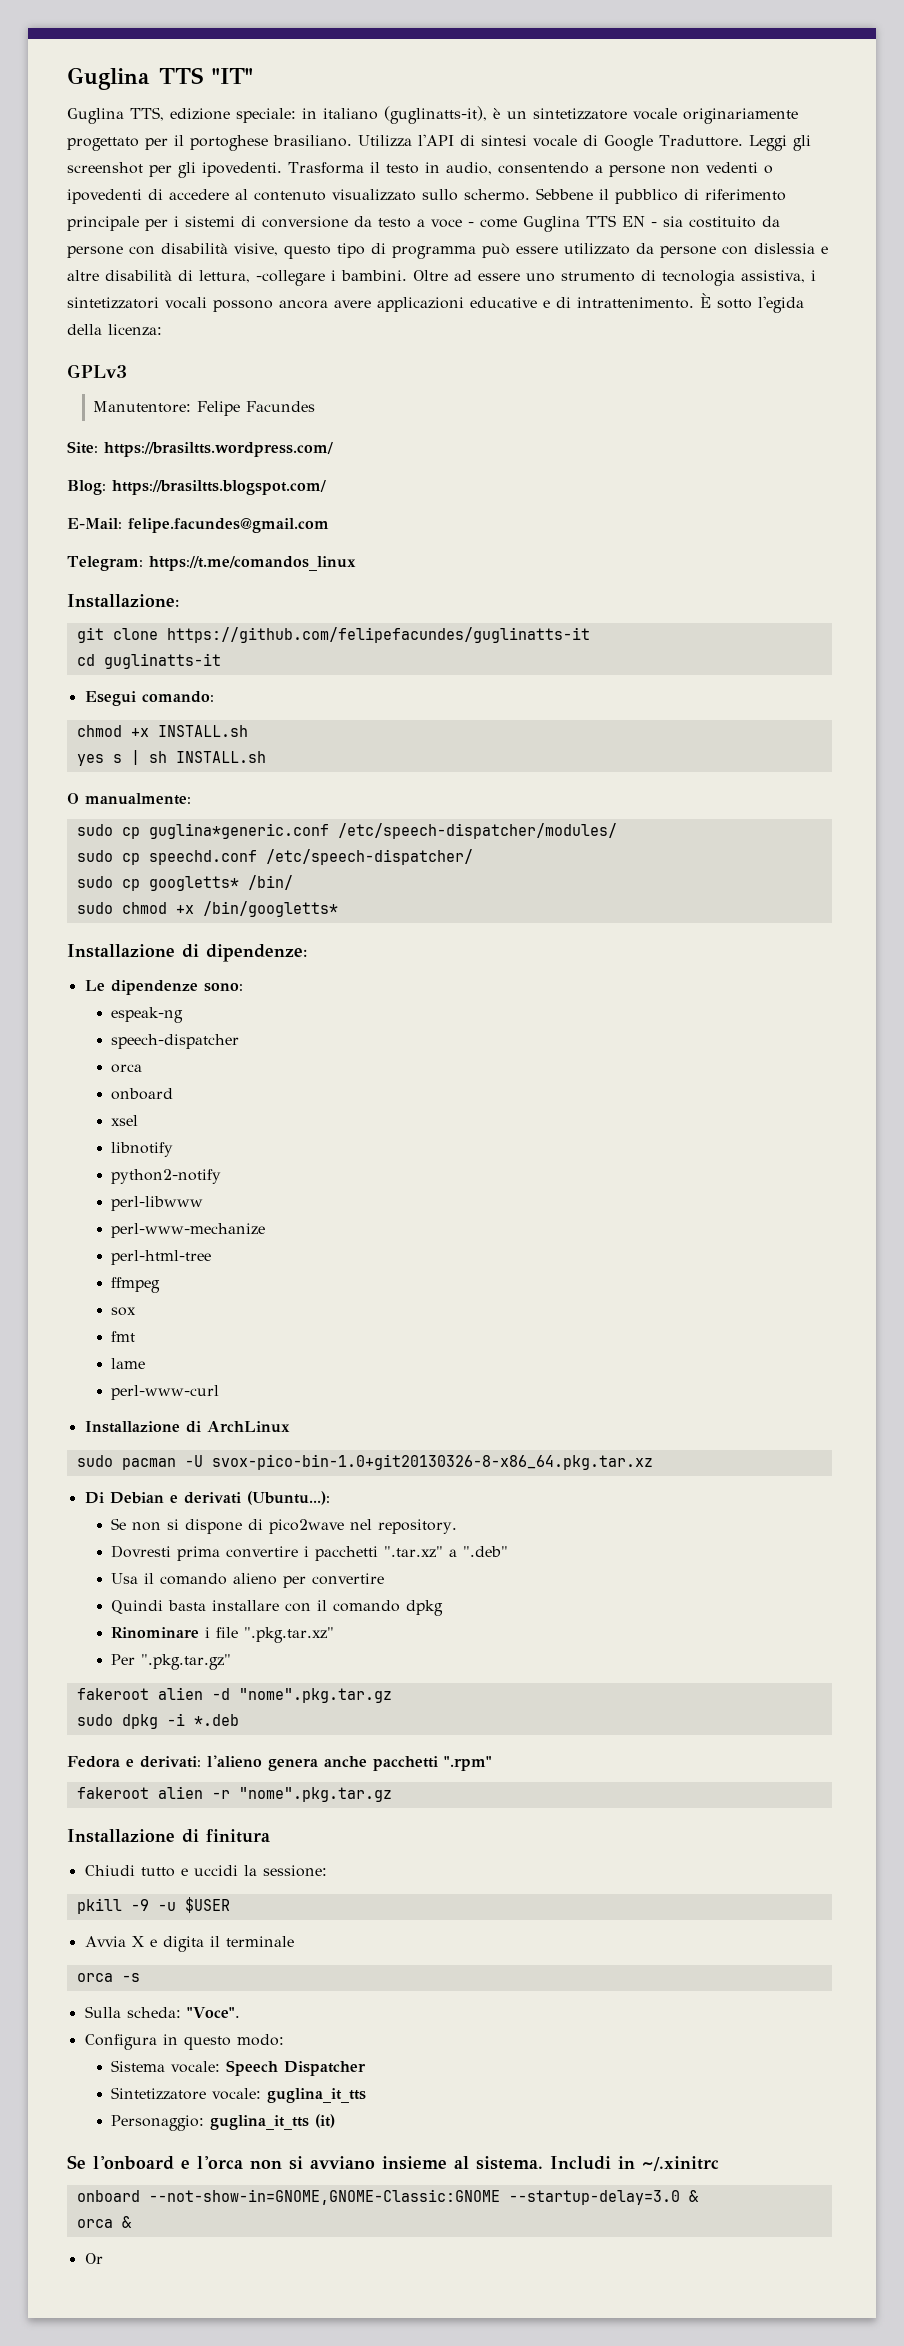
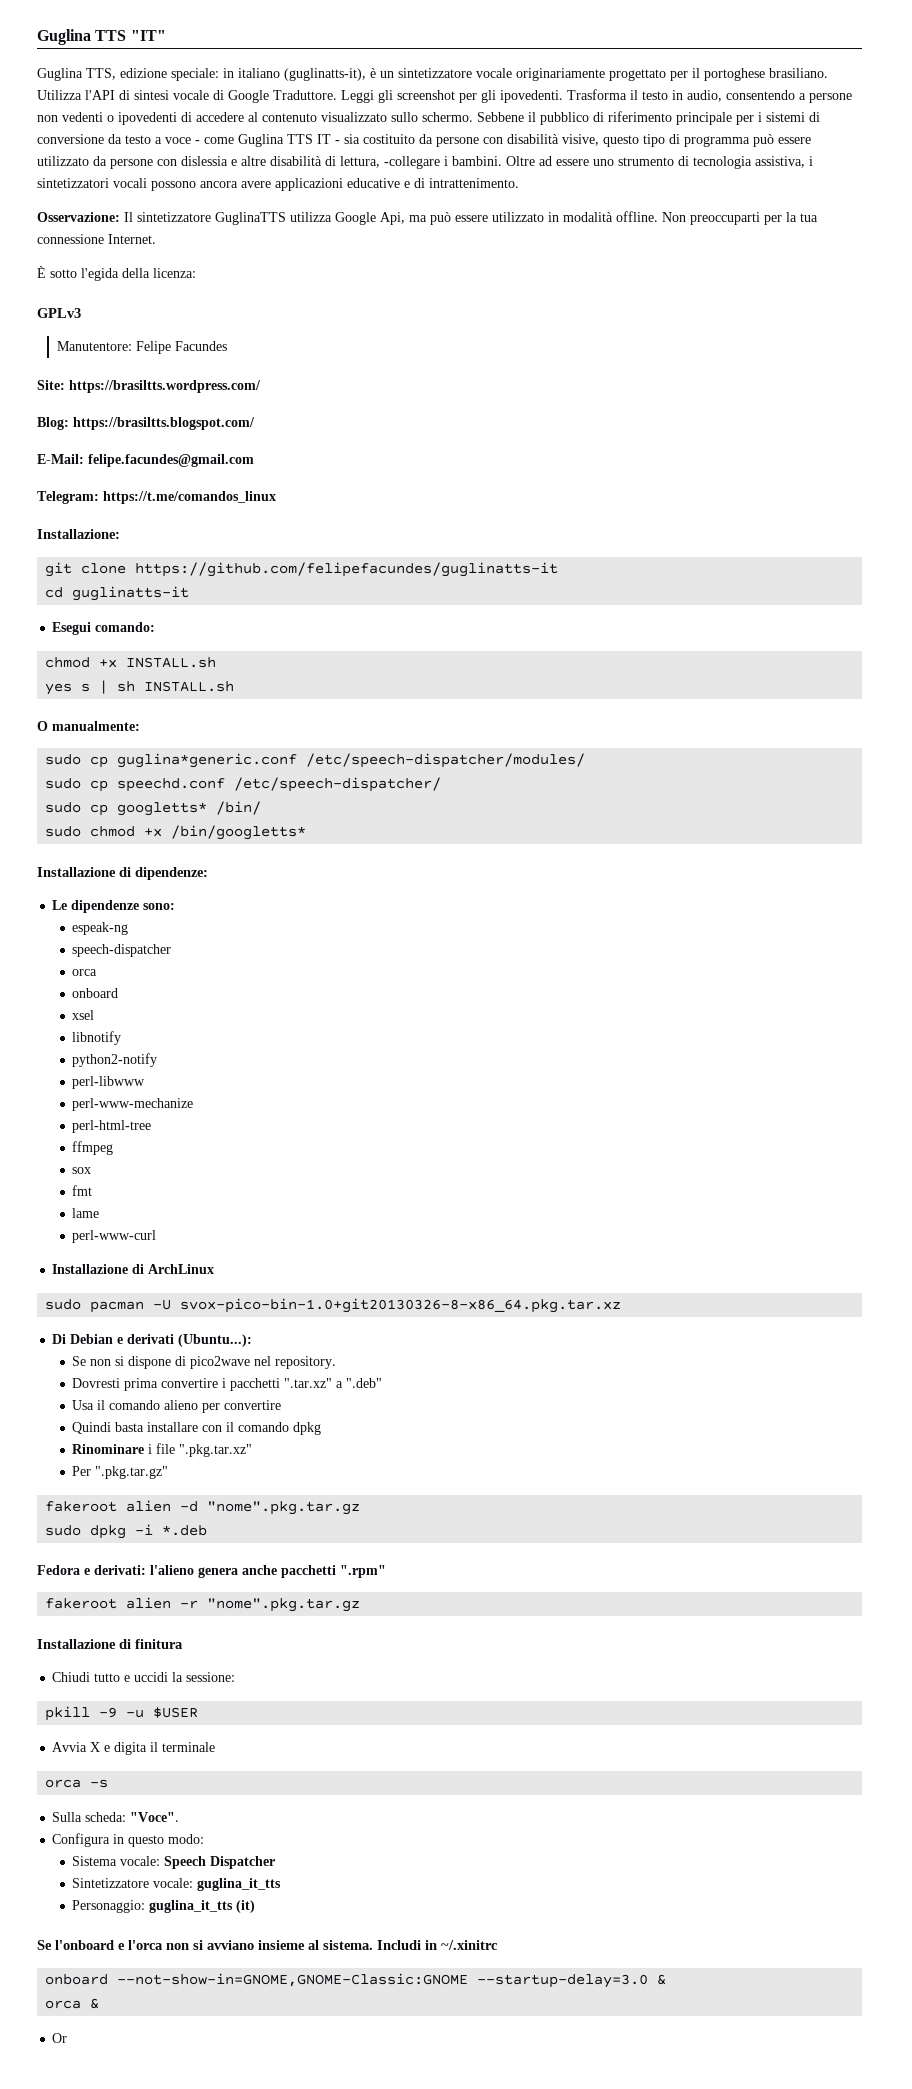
[622,216,645,227] EN -> [317,134,331,144] IT
(694, 303) none -> [37,211,818,225] [37,234,156,244] // Osservazione: Il sintetizzatore GuglinaTTS utilizza Google Api, ma può essere utilizzato in modalità offline. Non preoccuparti per la tua connessione Internet. //

